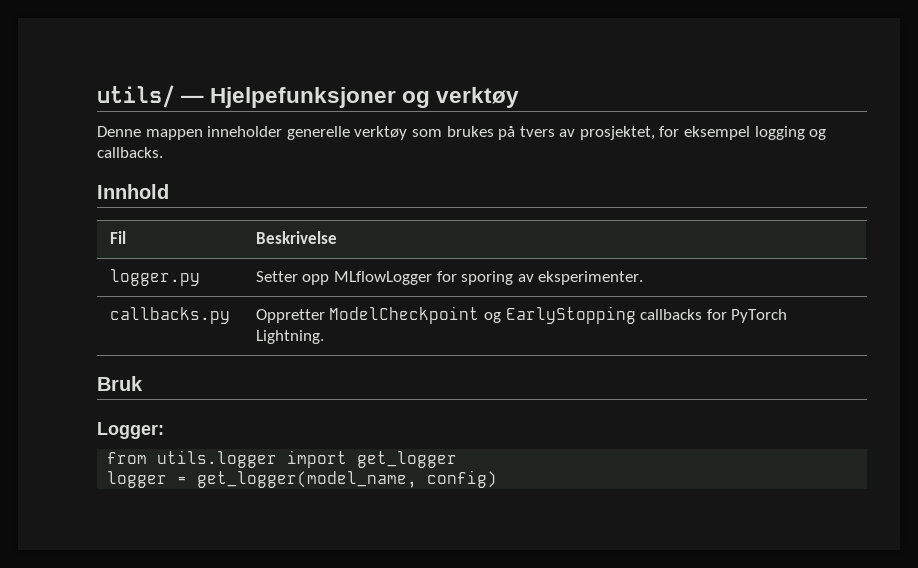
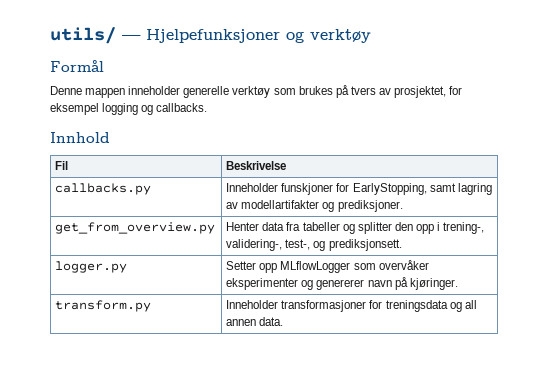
(520, 97) none -> [50,60,104,72] // Formål
[109,269,200,286] [255,271,644,285] [109,307,230,324] [255,306,788,324] [255,330,324,344] [97,376,143,391] [97,422,164,439] [107,450,458,468] [107,470,498,488] logger.py | Setter opp MLflowLogger for sporing av eksperimenter. // callbacks.py | Oppretter ModelCheckpoint og EarlyStopping callbacks for PyTorch Lightning. // Bruk // Logger: // from utils.logger import get_logger // logger = get_logger(model_name, config) -> [55,183,152,195] [226,183,492,195] [226,200,403,212] [55,222,216,234] [226,222,485,234] [226,239,402,251] [55,261,128,273] [226,260,429,273] [226,277,458,290] [55,300,152,312] [226,300,477,312] [226,317,284,326] callbacks.py | Inneholder funskjoner for EarlyStopping, samt lagring av modellartifakter og prediksjoner. // get_from_overview.py | Henter data fra tabeller og splitter den opp i trening-, validering-, test-, og prediksjonsett. // logger.py | Setter opp MLflowLogger som overvåker eksperimenter og genererer navn på kjøringer. // transform.py | Inneholder transformasjoner for treningsdata og all annen data.

